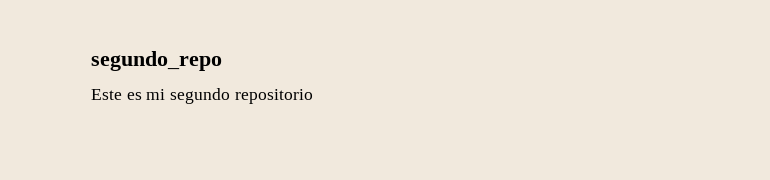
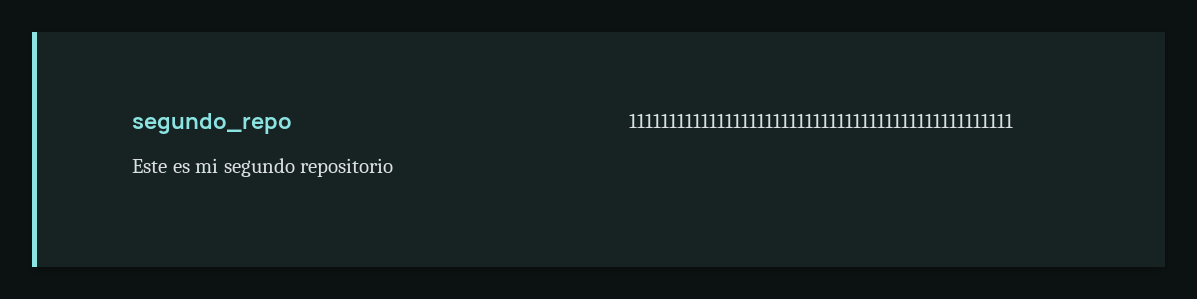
(313, 96) none -> [629,113,1013,128] 111111111111111111111111111111111111111111111111

